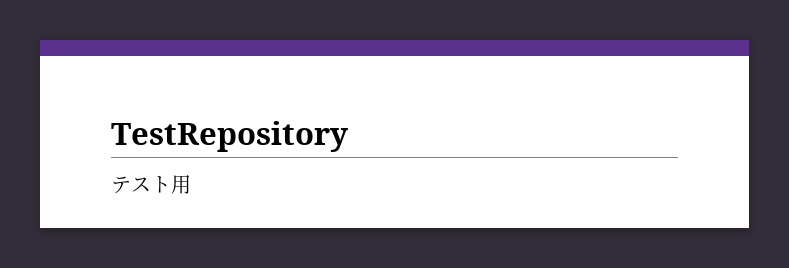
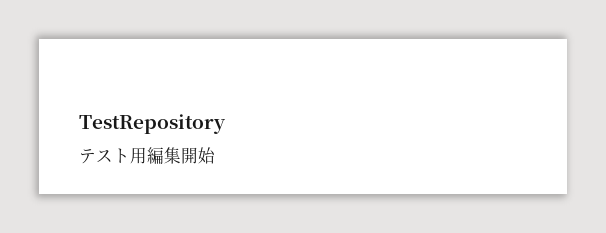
(191, 184) none -> [147,147,215,164] 編集開始

